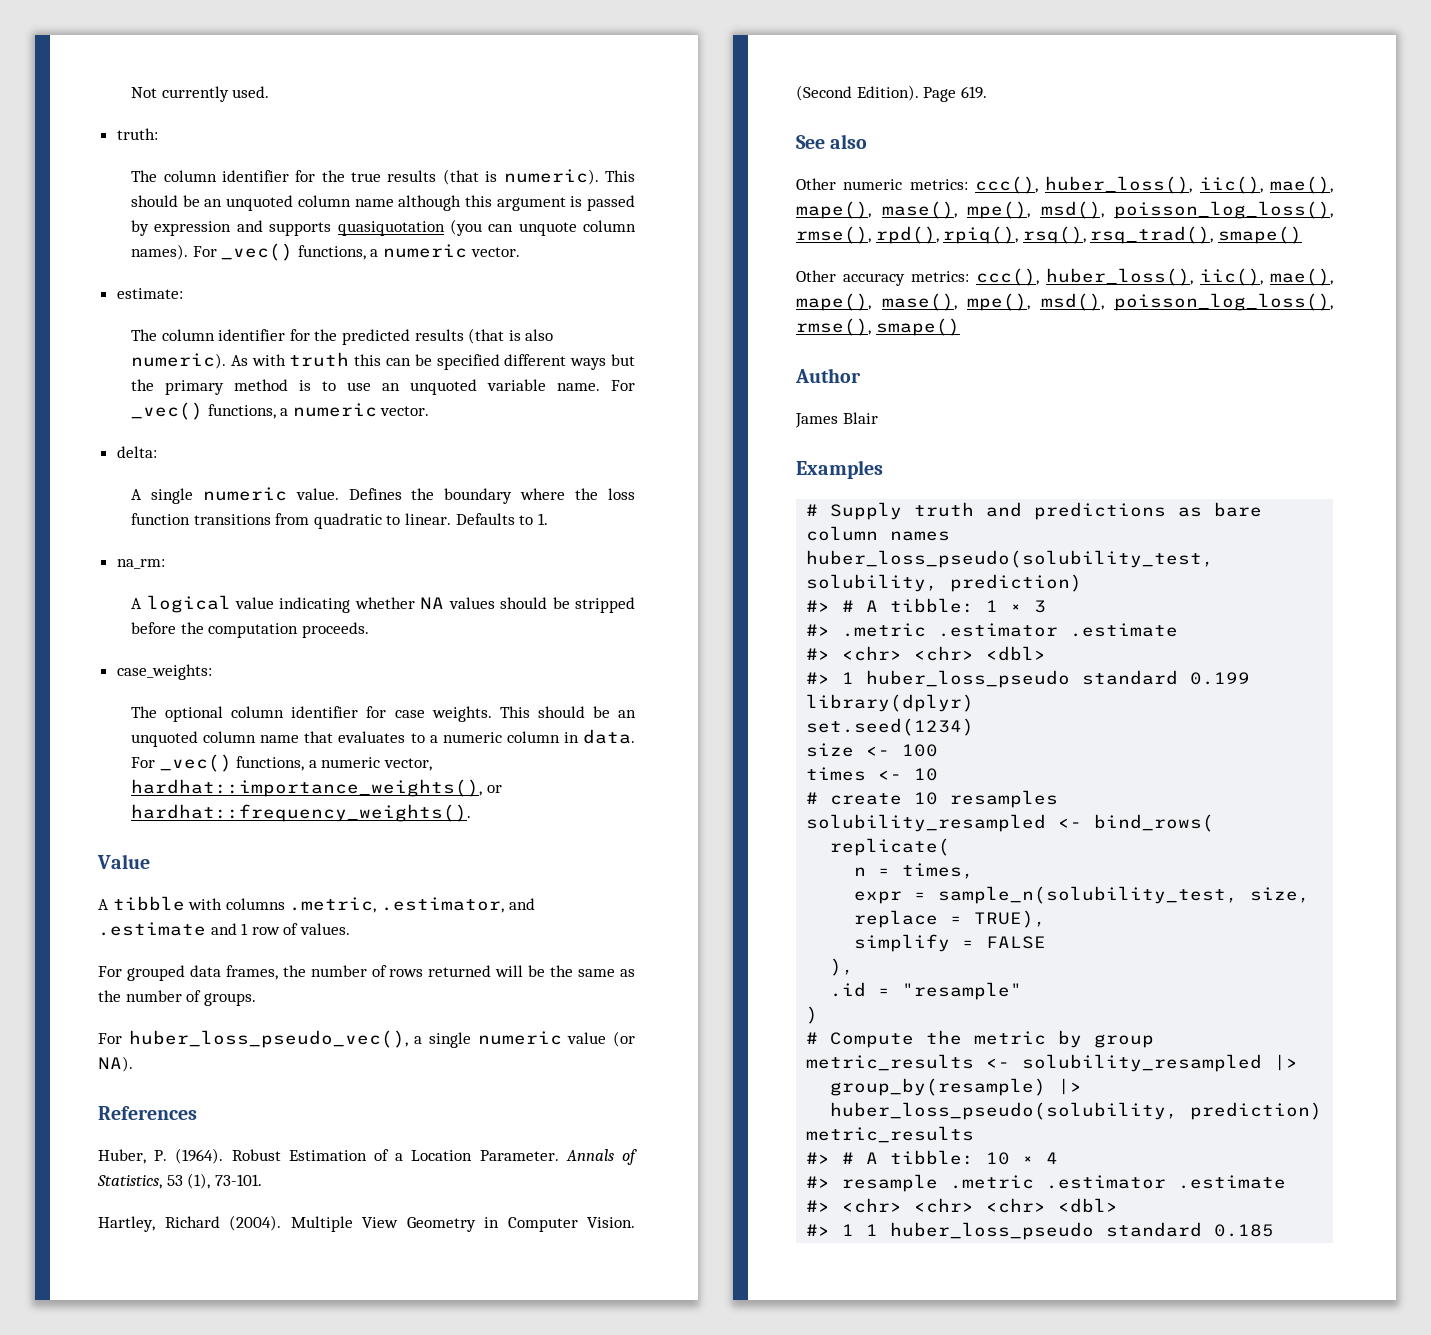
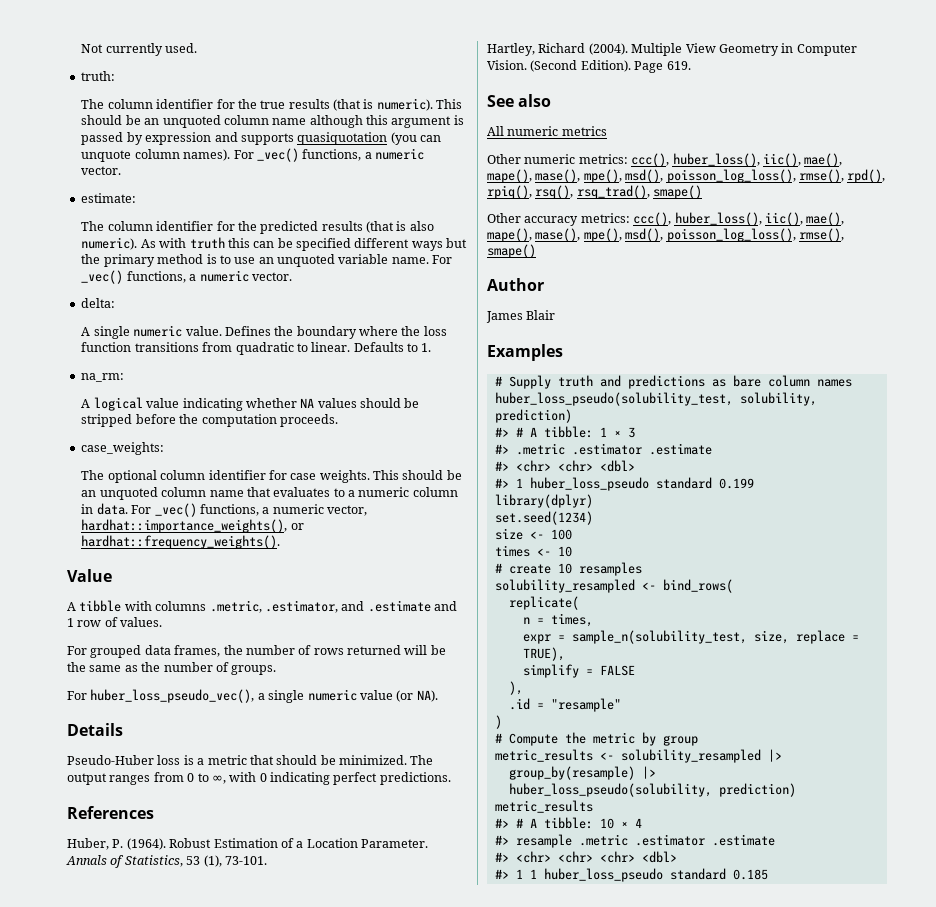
(133, 1064) none -> [67,723,123,736] [67,755,434,765] [67,772,451,785] // Details // Pseudo-Huber loss is a metric that should be minimized. The output ranges from 0 to ∞, with 0 indicating perfect predictions.
(868, 141) none -> [487,126,607,136] // All numeric metrics

